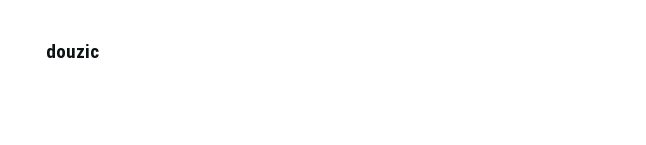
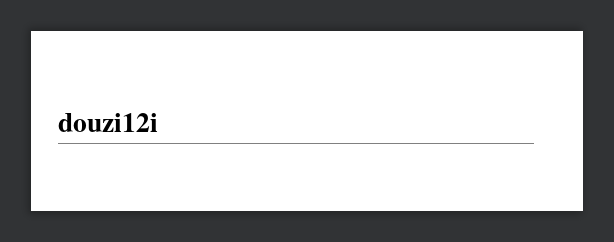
[46,44,99,58] douzic -> [58,113,158,132] douzi12i

